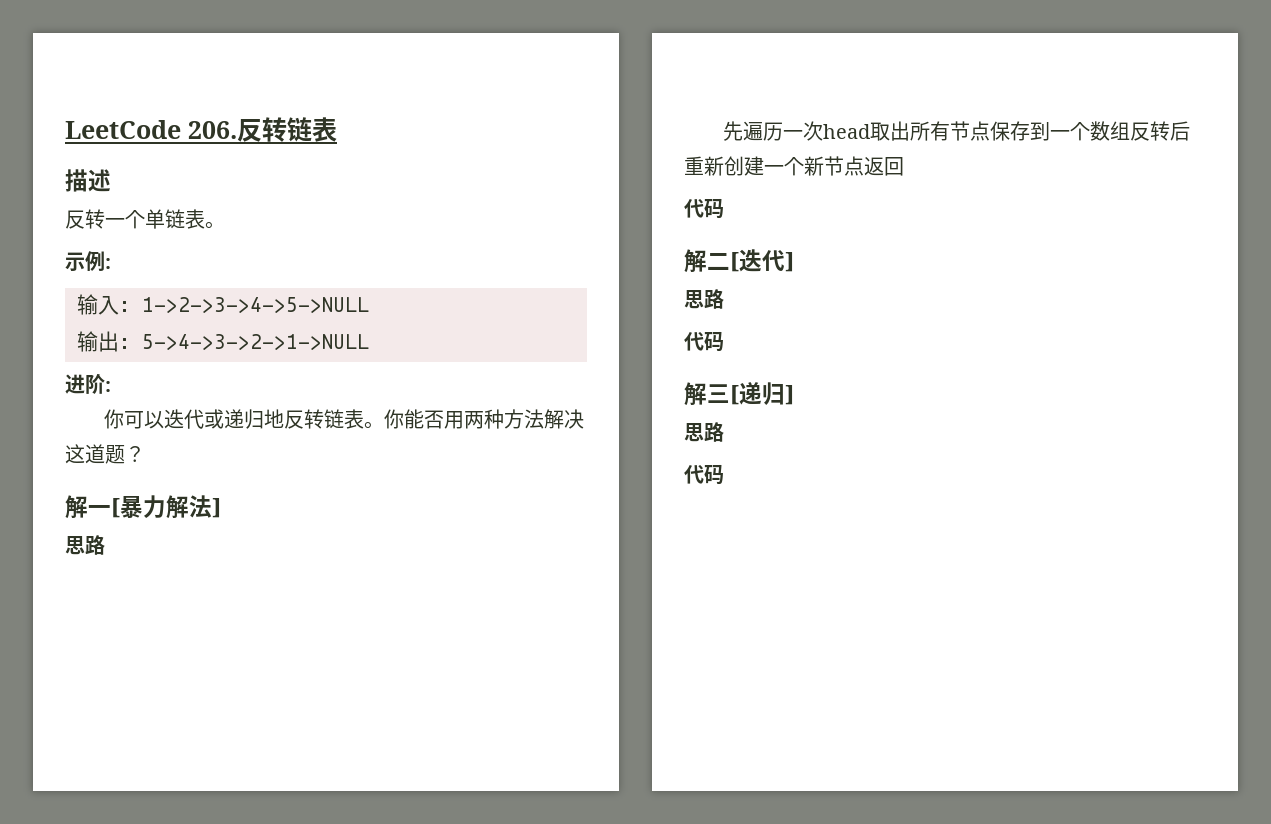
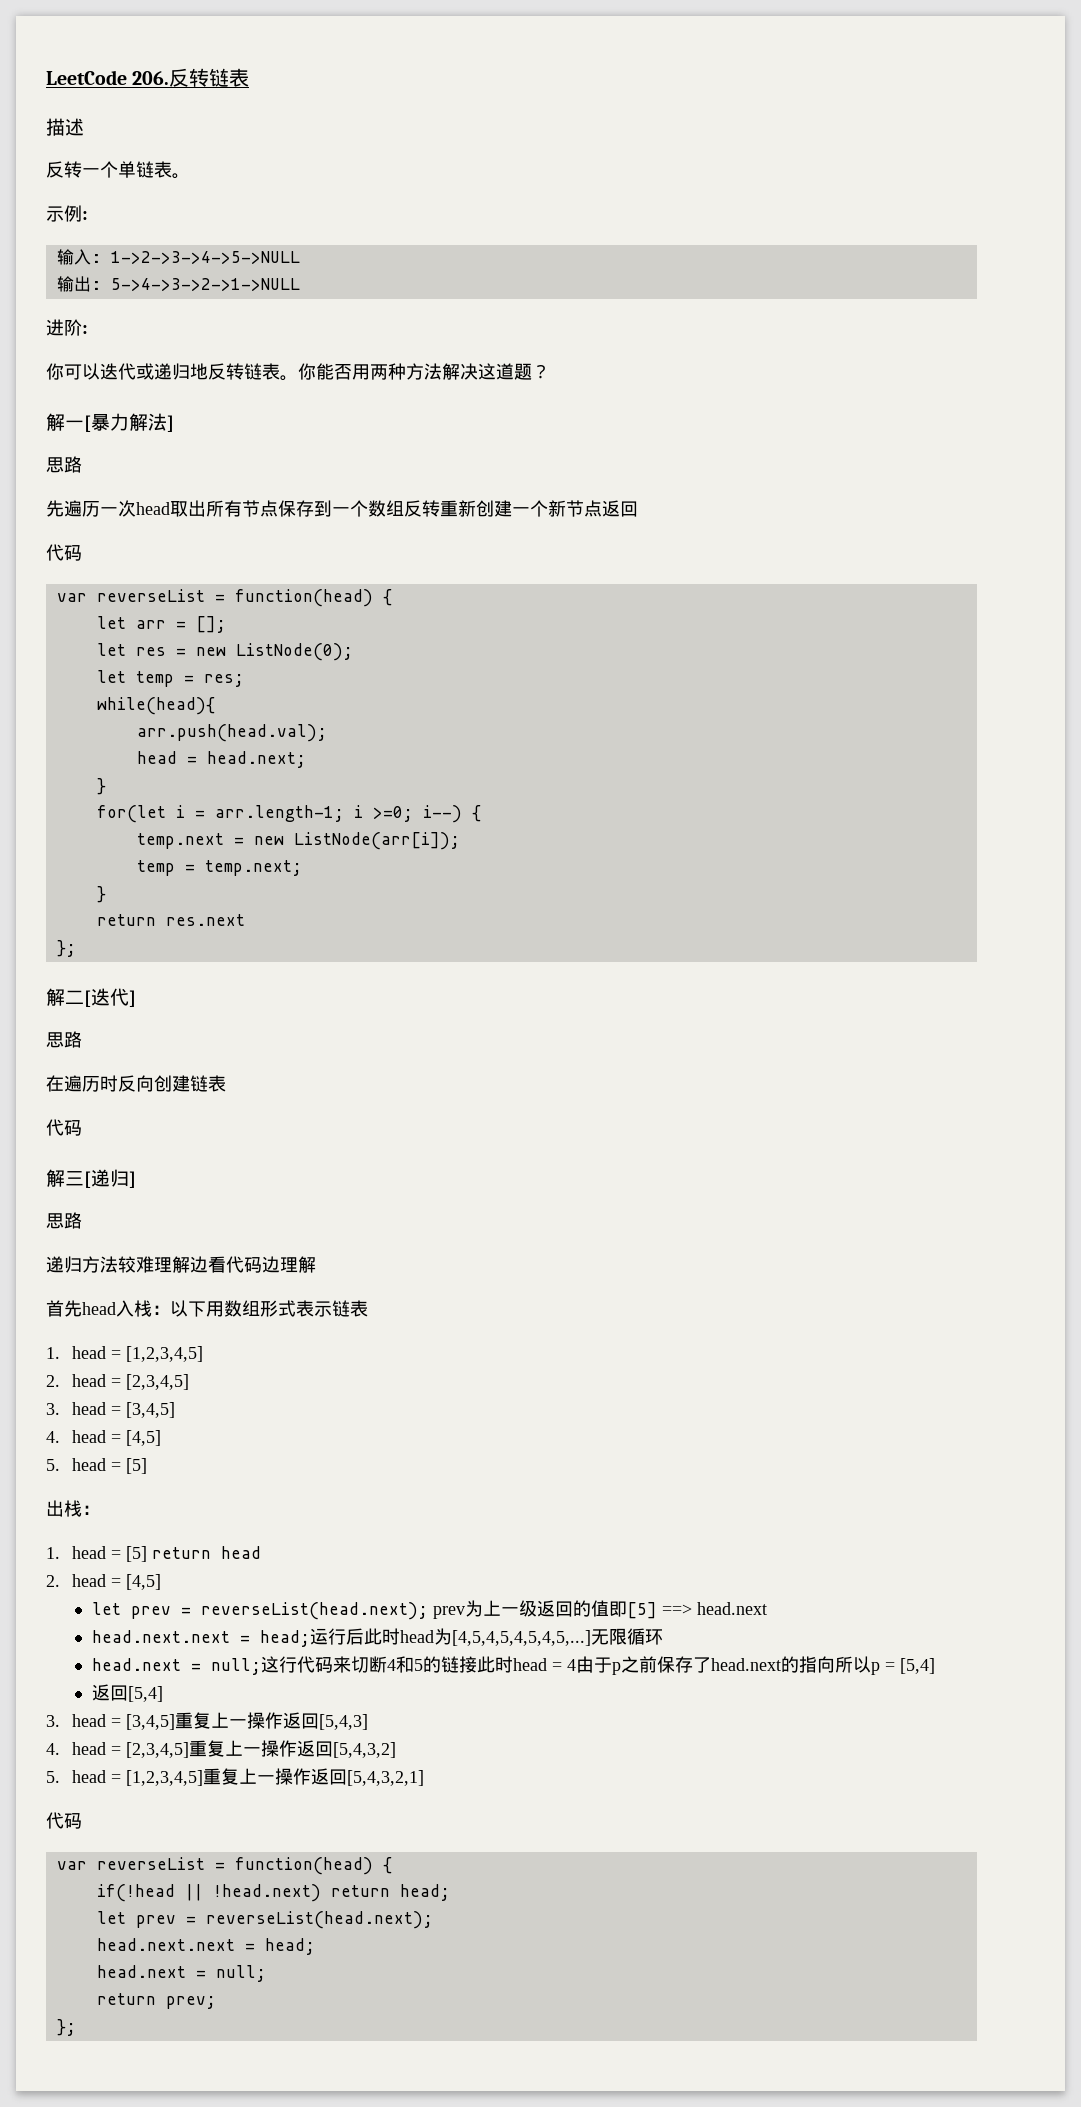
[1170,121,1191,141] 后 -> (440, 508) none
(724, 208) none -> [56,589,392,607] [96,616,226,633] [96,643,353,661] [96,670,244,687] [96,697,215,715] [136,724,327,742] [136,751,306,768] [96,778,106,795] [96,805,481,823] [136,832,460,850] [136,860,302,876] [96,886,106,903] [96,914,245,926] [56,940,76,957] // var reverseList = function(head) { // let arr = []; // let res = new ListNode(0); // let temp = res; // while(head){ // arr.push(head.val); // head = head.next; // } // for(let i = arr.length-1; i >=0; i--) { // temp.next = new ListNode(arr[i]); // temp = temp.next; // } // return res.next // };
(724, 299) none -> [46,1075,226,1092] // 在遍历时反向创建链表
[684,464,724,485] 代码 -> [46,1256,316,1273] [46,1300,368,1317] [46,1346,203,1362] [46,1374,189,1390] [46,1402,175,1418] [46,1430,161,1446] [46,1458,147,1474] [46,1500,100,1517] [46,1546,261,1562] [46,1574,161,1590] [91,1600,767,1620] [91,1628,663,1647] [91,1656,935,1675] [91,1684,163,1702] [46,1712,368,1730] [46,1740,396,1758] [46,1768,424,1786] [46,1812,82,1829] [56,1857,392,1875] [96,1884,450,1902] [96,1911,433,1929] [96,1938,315,1955] [96,1965,266,1982] [96,1993,216,2009] [56,2019,76,2036] 递归方法较难理解边看代码边理解 // 首先head入栈：以下用数组形式表示链表 // 1. head = [1,2,3,4,5] // 2. head = [2,3,4,5] // 3. head = [3,4,5] // 4. head = [4,5] // 5. head = [5] // 出栈： // 1. head = [5] return head // 2. head = [4,5] // let prev = reverseList(head.next); prev为上一级返回的值即[5] ==> head.next // head.next.next = head;运行后此时head为[4,5,4,5,4,5,4,5,...]无限循环 // head.next = null;这行代码来切断4和5的链接此时head = 4由于p之前保存了head.next的指向所以p = [5,4] // 返回[5,4] // 3. head = [3,4,5]重复上一操作返回[5,4,3] // 4. head = [2,3,4,5]重复上一操作返回[5,4,3,2] // 5. head = [1,2,3,4,5]重复上一操作返回[5,4,3,2,1] // 代码 // var reverseList = function(head) { // if(!head || !head.next) return head; // let prev = reverseList(head.next); // head.next.next = head; // head.next = null; // return prev; // };

